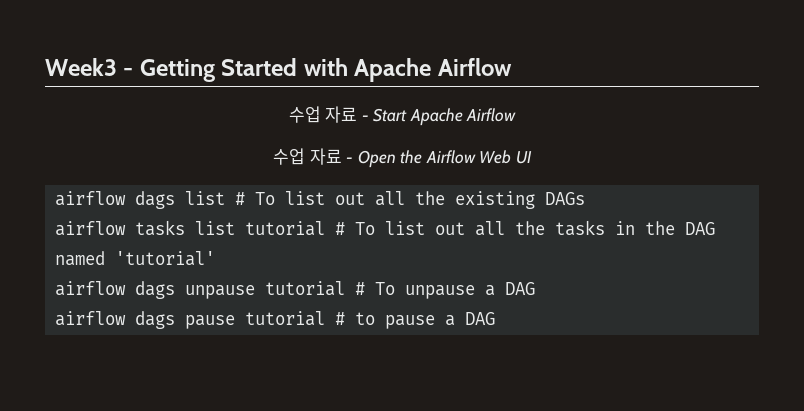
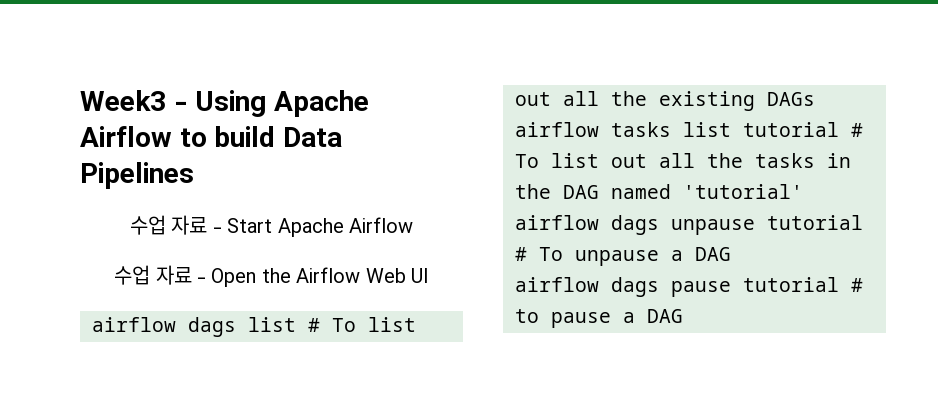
[139,58,512,82] Getting Started with Apache Airflow -> [195,90,369,117] [80,126,342,147] [80,162,194,189] Using Apache Airflow to build Data Pipelines

